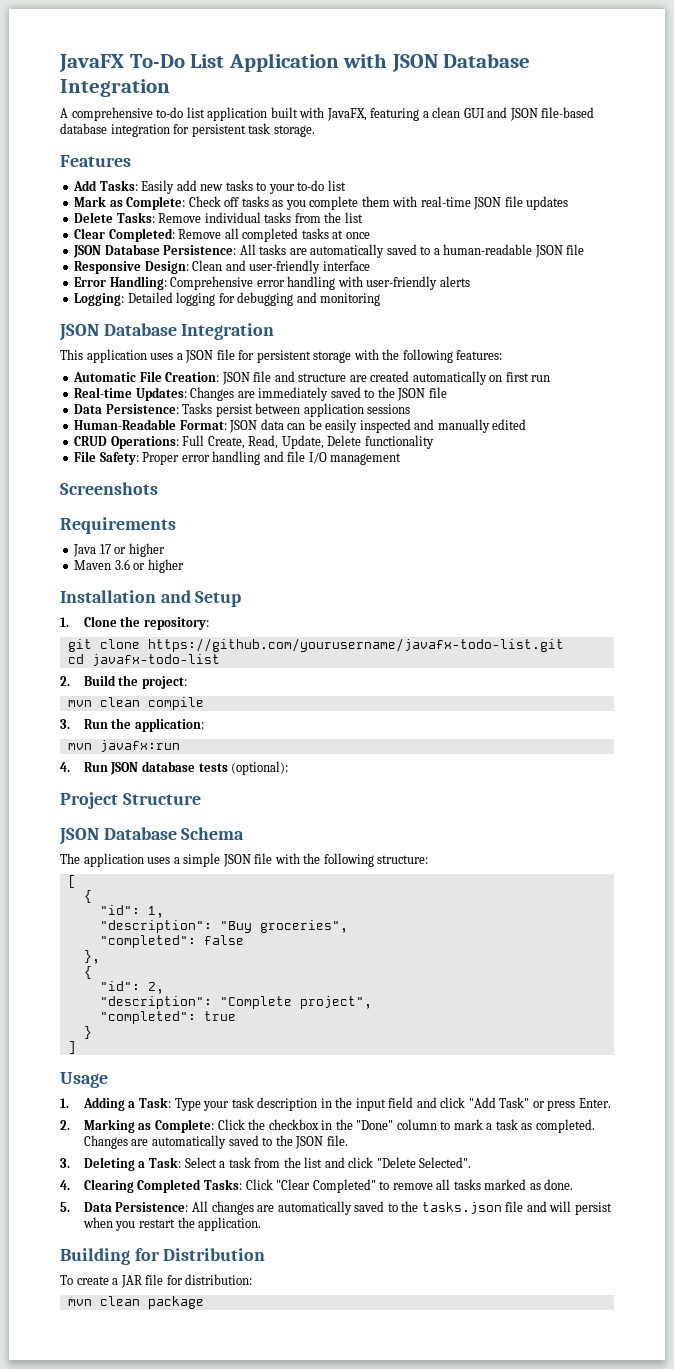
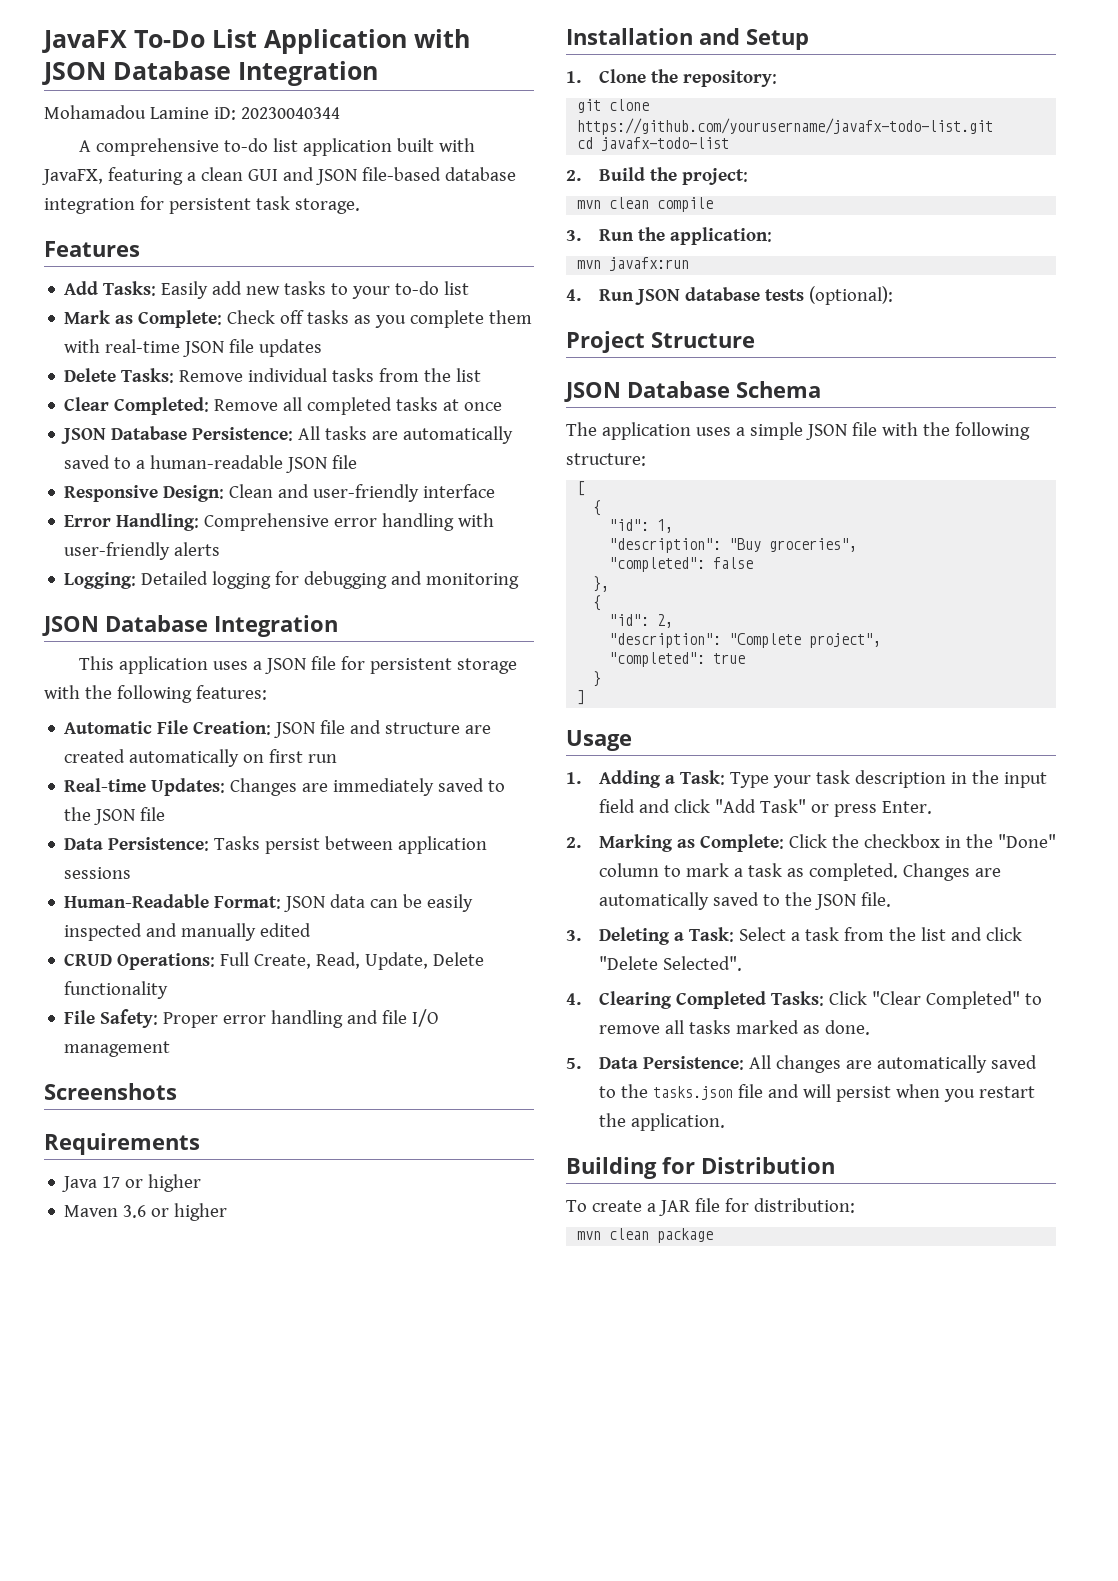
(170, 88) none -> [44,105,340,120] // Mohamadou Lamine iD: 20230040344

